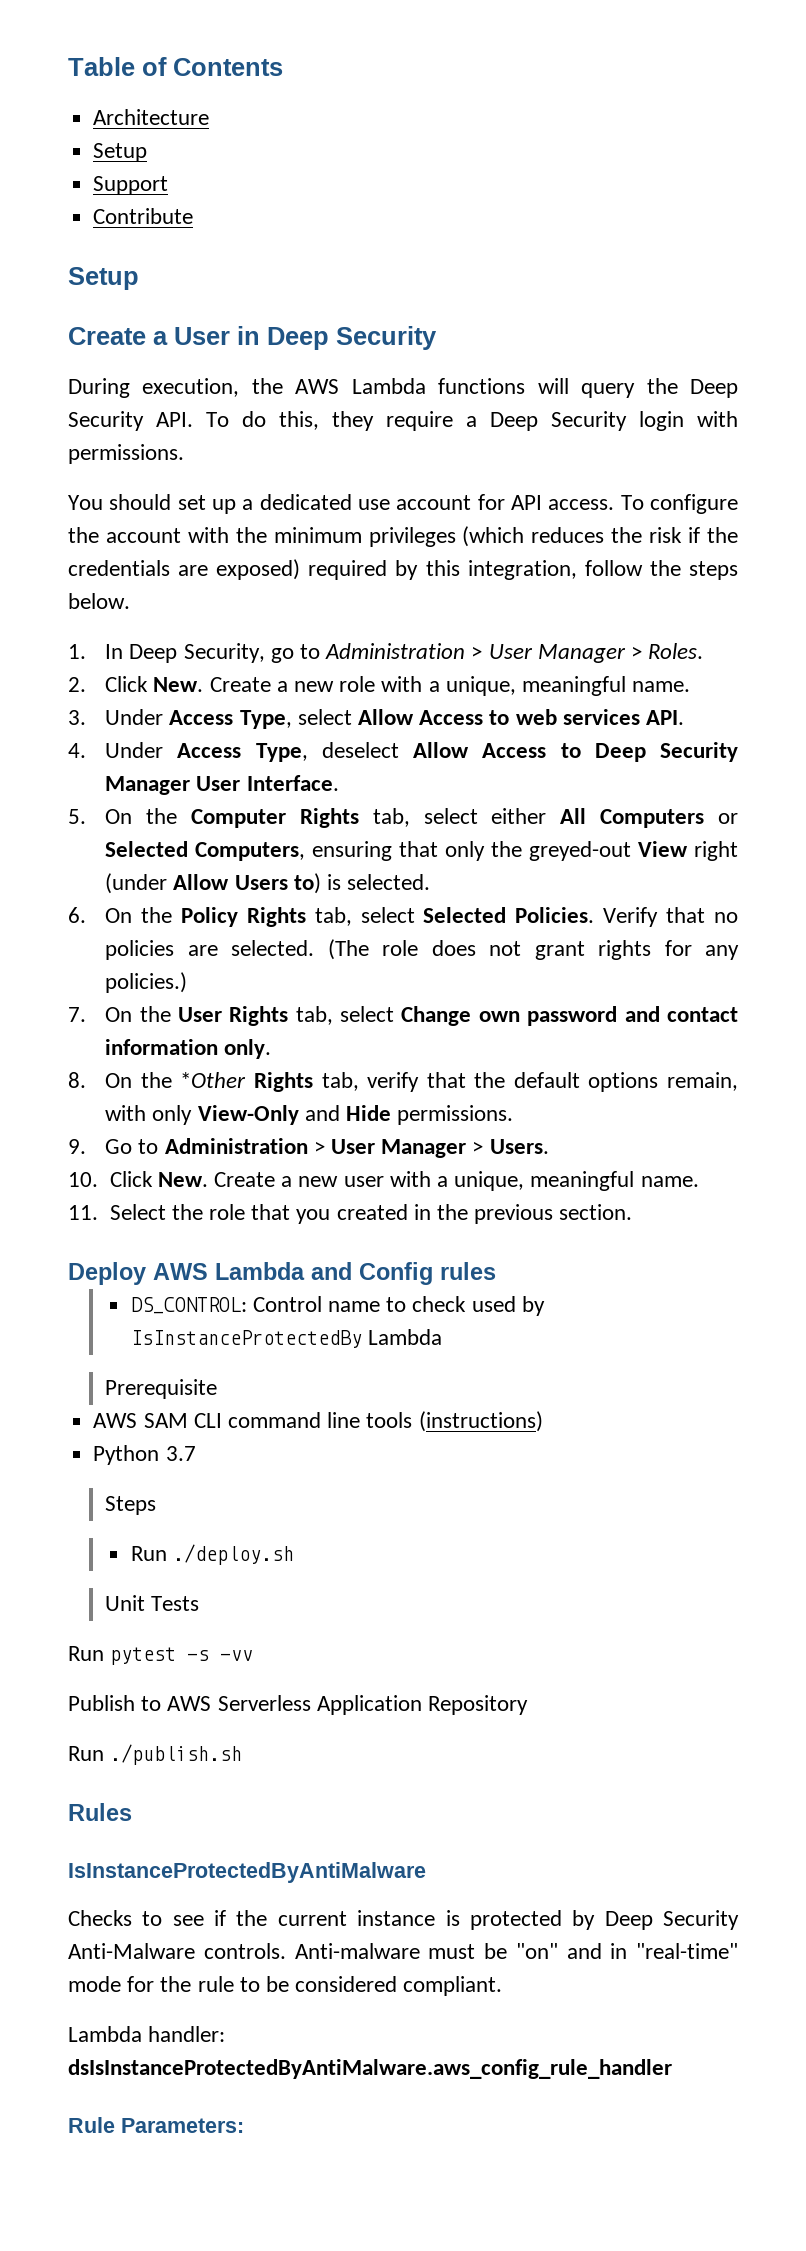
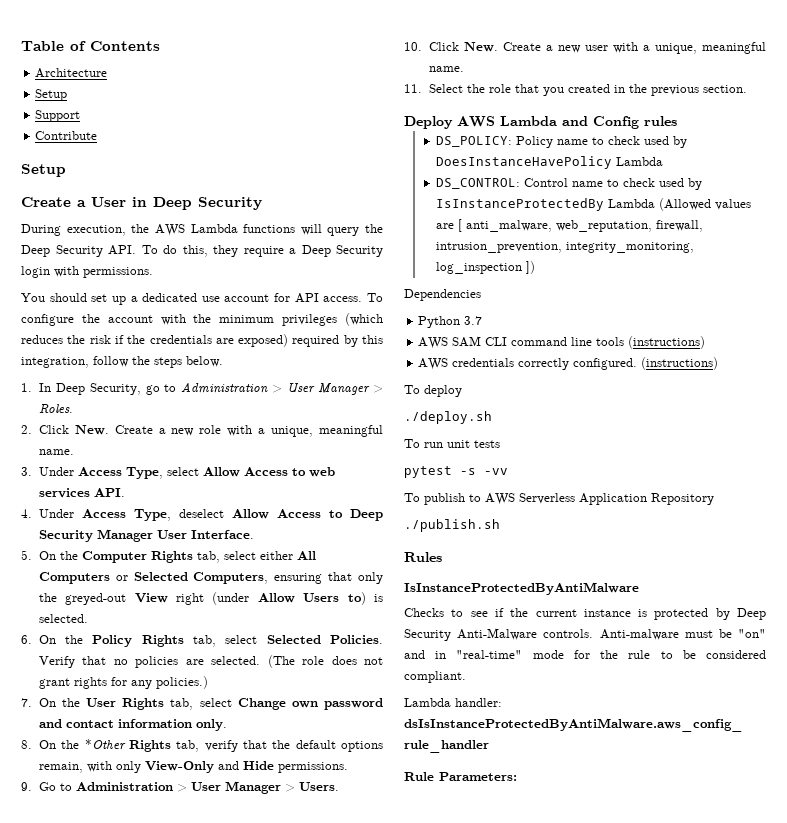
(496, 1271) none -> [436,136,688,148] [436,156,664,169] // DS_POLICY: Policy name to check used by DoesInstanceHavePolicy Lambda
[105,1379,218,1399] // Prerequisite -> [659,198,752,211] [436,219,704,232] [436,242,695,253] [436,261,536,274] [404,289,481,301] [418,316,483,328] (Allowed values are [ anti_malware, web_reputation, firewall, intrusion_prevention, integrity_monitoring, log_inspection ]) // Dependencies // Python 3.7
[93,1445,196,1465] [105,1496,157,1515] [130,1544,294,1565] [105,1595,200,1611] [68,1646,104,1661] Python 3.7 // Steps // Run ./deploy.sh // Unit Tests // Run -> [418,357,719,370] [404,385,462,397] [404,411,492,424] [404,439,500,448] AWS credentials correctly configured. (instructions) // To deploy // ./deploy.sh // To run unit tests //
[68,1695,135,1711] Publish -> [404,493,465,505] To publish
[68,1746,104,1761] Run -> (714, 499) none

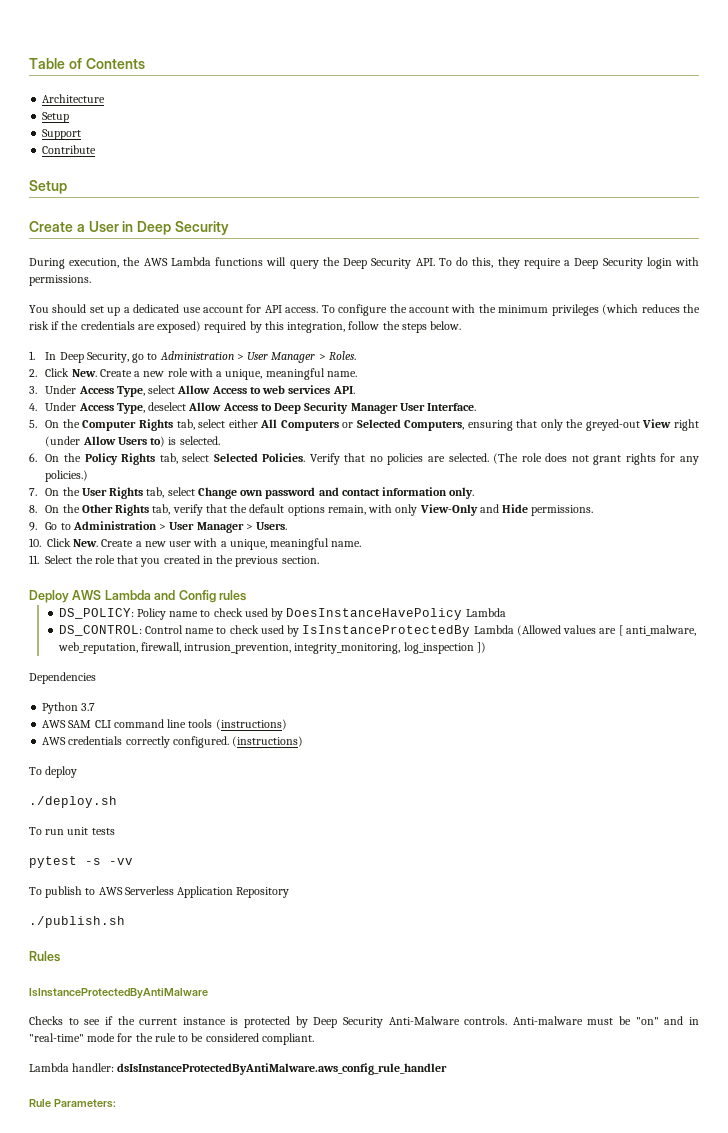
[84,739,126,750] *Other -> [81,504,113,513] Other

